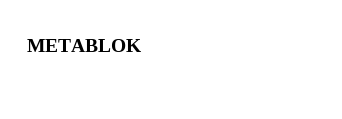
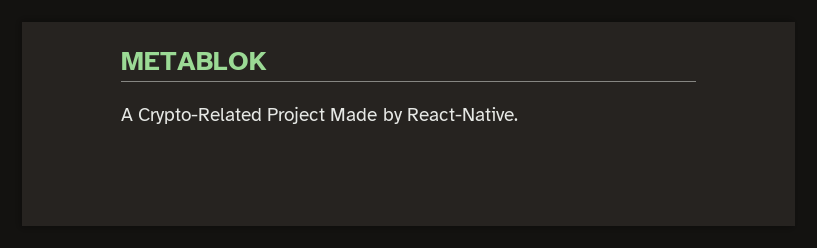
(142, 45) none -> [121,106,518,124] // A Crypto-Related Project Made by React-Native.

